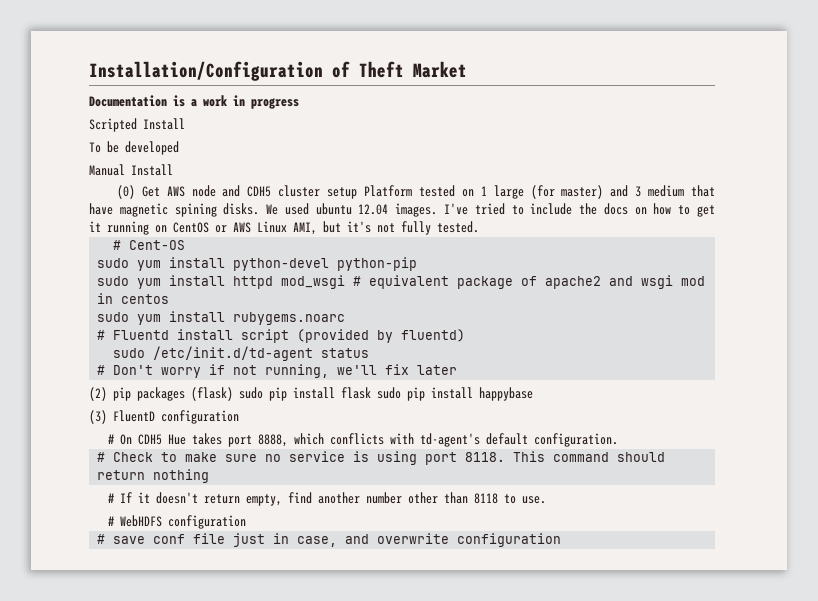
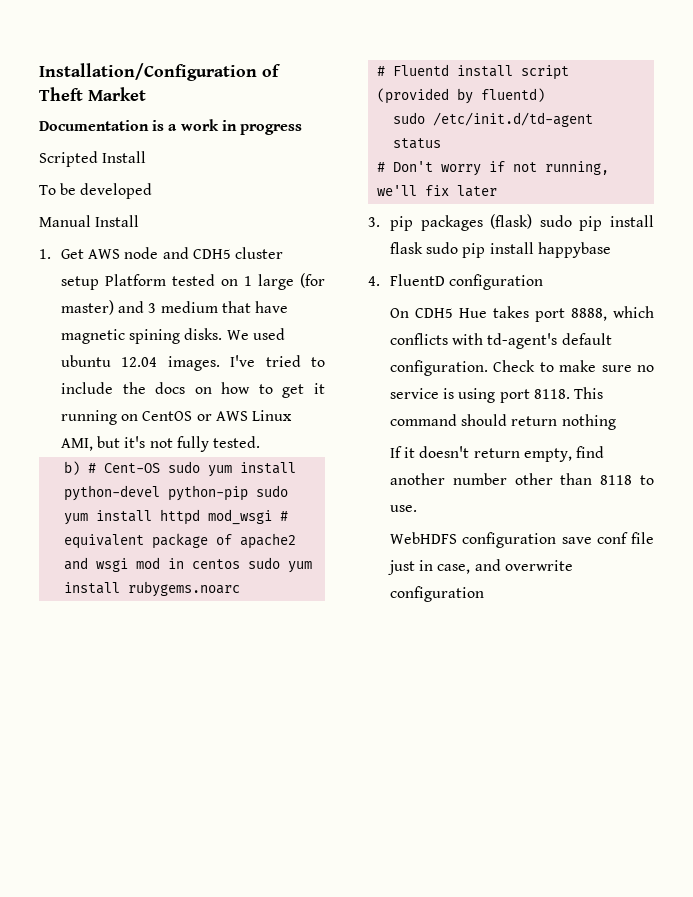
[116,185,135,199] (0) -> [39,249,51,259] 1.
(479, 227) none -> [64,461,81,475] b)
(186, 245) // -> (161, 468) none
(418, 264) // -> (249, 493) none
(170, 299) // -> (241, 564) none
[89,387,107,401] (2) -> [368,217,380,227] 3.
[89,410,107,424] (3) -> [368,276,380,286] 4.
[107,434,114,444] # -> (544, 282) none
[97,452,106,462] // # -> (489, 368) none
[107,493,114,503] # -> (616, 422) none
[107,516,114,526] # -> (418, 508) none
[97,534,106,544] // # -> (557, 540) none

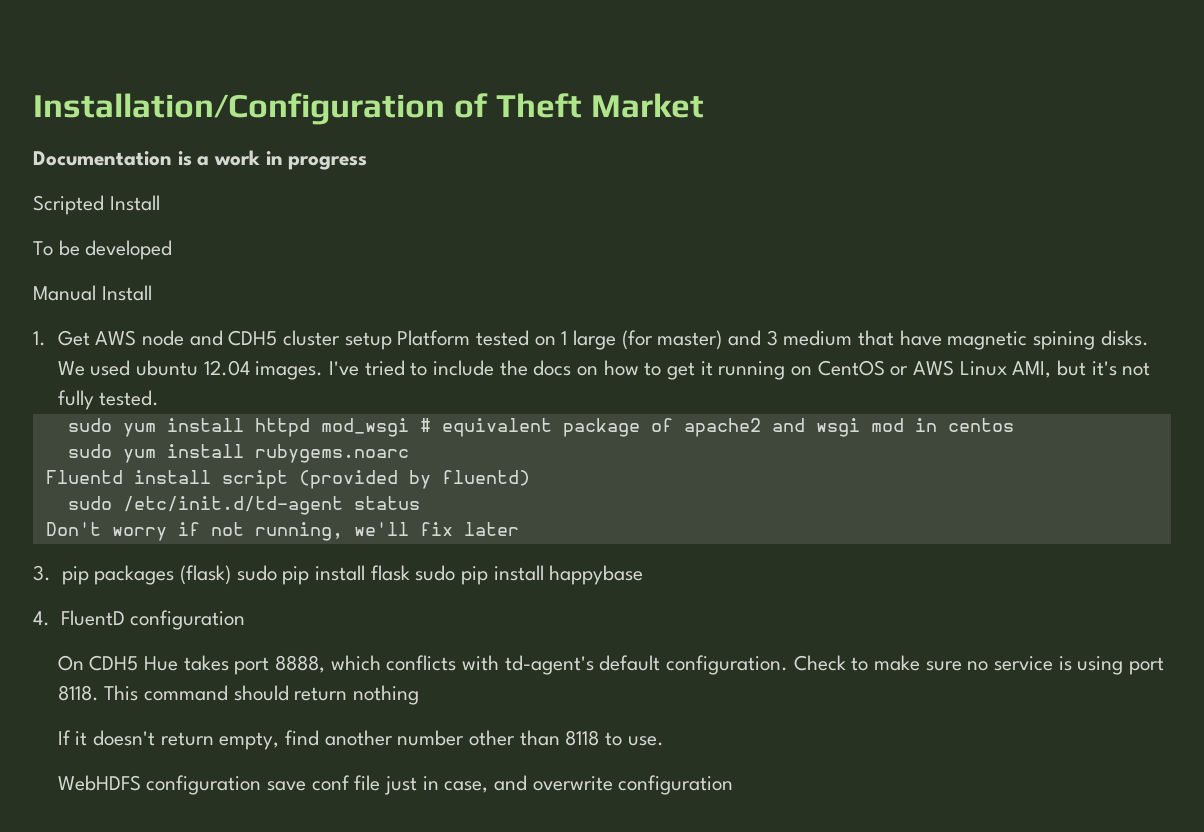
[64,461,297,477] [64,485,249,501] b) # Cent-OS sudo yum install python-devel python-pip -> (160, 398) none
(241, 564) none -> (1014, 425) //
[377,66,386,76] # -> (409, 453) none
[377,162,386,172] # -> (420, 503) none

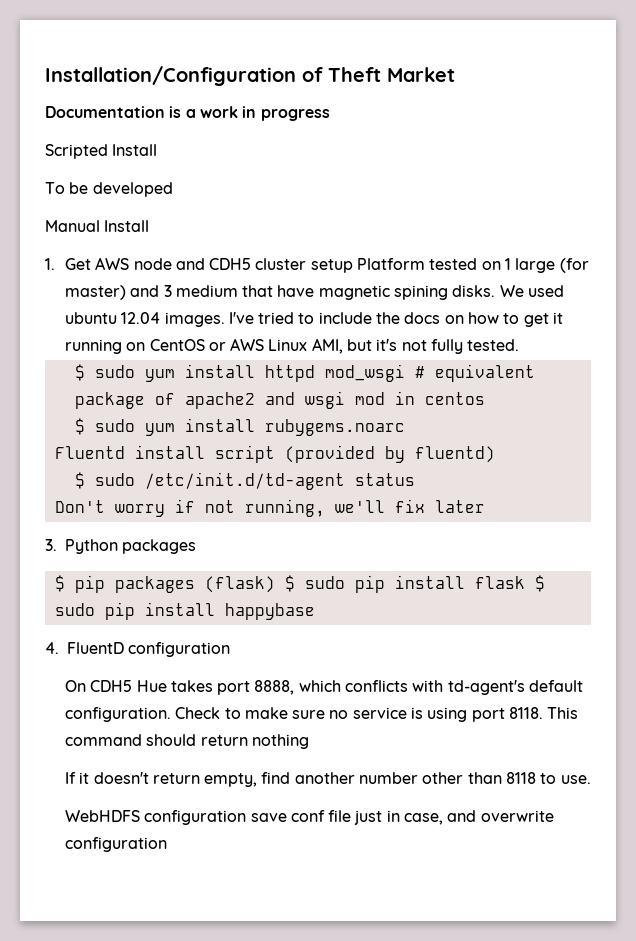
(160, 398) none -> [74,364,85,381] $
(1014, 425) none -> [74,418,85,435] $
(530, 478) none -> [74,472,85,489] $
(51, 573) none -> [65,539,197,554] [54,575,65,592] Python packages // $
(231, 575) none -> [284,575,295,592] $
(410, 573) none -> [534,575,545,592] $

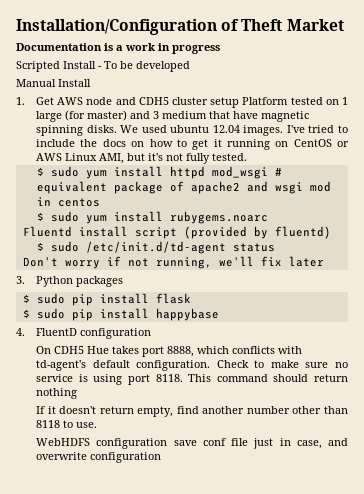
(158, 150) // -> [98,66,102,69] -
[394,285,449,300] spining -> [36,125,84,136] spinning
[74,575,295,593] pip packages (flask) $ -> (30, 298) none
(525, 582) none -> (191, 298) //

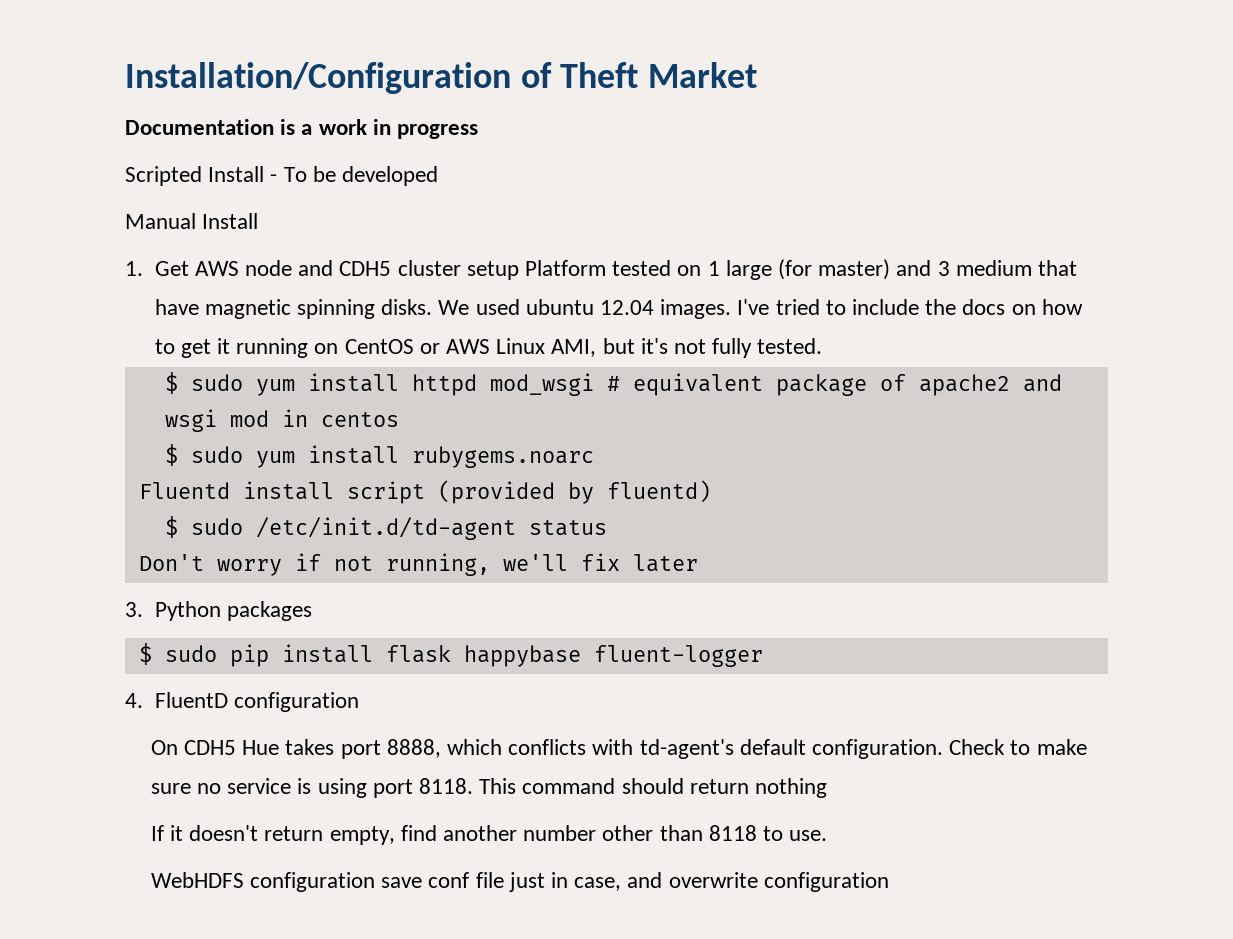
[22,308,149,321] // $ sudo pip install -> (451, 654) none
(219, 314) none -> [593,645,763,667] fluent-logger

